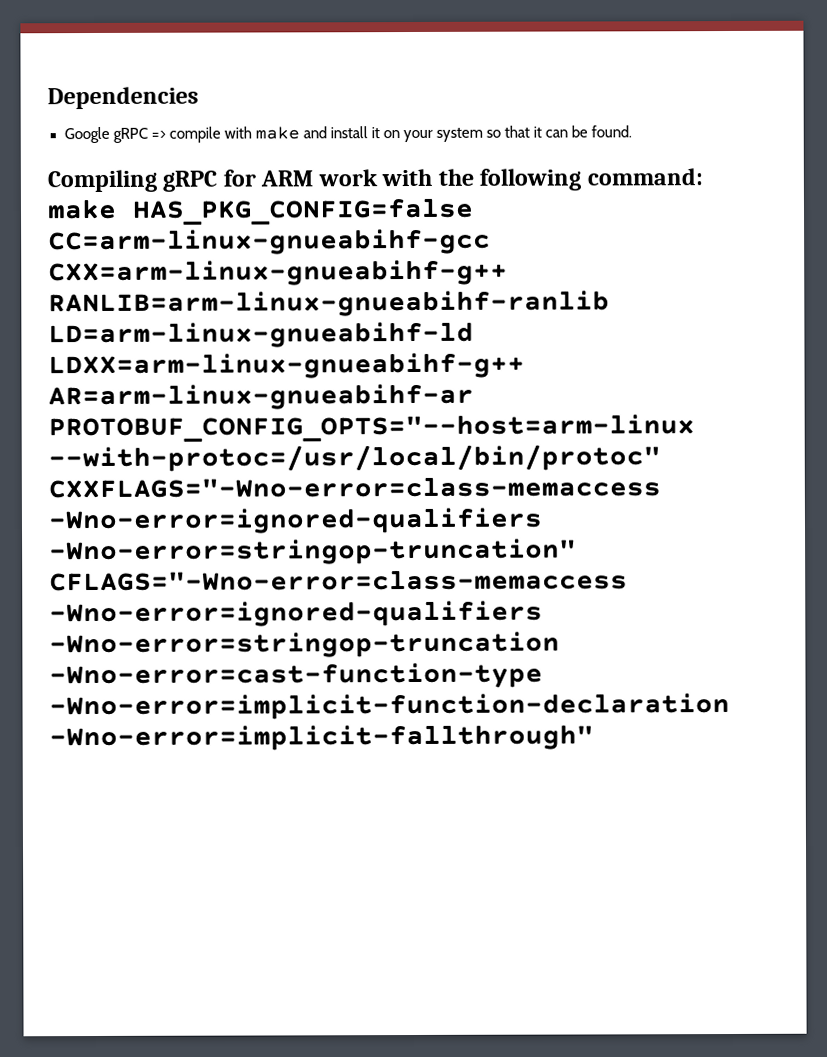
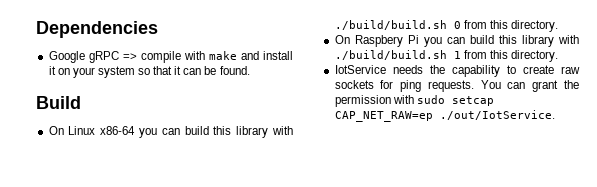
[47,168,703,193] [47,198,474,226] [48,228,491,256] [48,259,508,287] [48,290,610,318] [48,321,474,349] [48,352,525,380] [48,383,474,411] [48,414,695,444] [48,444,661,473] [48,477,661,499] [48,507,543,535] [49,538,577,566] [49,570,628,592] [49,600,543,628] [49,631,560,659] [49,662,543,690] [49,693,730,721] [49,724,594,752] Compiling gRPC for ARM work with the following command: make HAS_PKG_CONFIG=false CC=arm-linux-gnueabihf-gcc CXX=arm-linux-gnueabihf-g++ RANLIB=arm-linux-gnueabihf-ranlib LD=arm-linux-gnueabihf-ld LDXX=arm-linux-gnueabihf-g++ AR=arm-linux-gnueabihf-ar PROTOBUF_CONFIG_OPTS="--host=arm-linux --with-protoc=/usr/local/bin/protoc" CXXFLAGS="-Wno-error=class-memaccess -Wno-error=ignored-qualifiers -Wno-error=stringop-truncation" CFLAGS="-Wno-error=class-memaccess -Wno-error=ignored-qualifiers -Wno-error=stringop-truncation -Wno-error=cast-function-type -Wno-error=implicit-function-declaration -Wno-error=implicit-fallthrough" -> [36,96,81,109] [48,126,293,138] [334,20,558,32] [334,35,579,47] [334,50,558,62] [334,65,580,77] [334,80,579,92] [334,95,494,107] [334,110,555,122] Build // On Linux x86-64 you can build this library with ./build/build.sh 0 from this directory. // On Raspbery Pi you can build this library with ./build/build.sh 1 from this directory. // IotService needs the capability to create raw sockets for ping requests. You can grant the permission with sudo setcap CAP_NET_RAW=ep ./out/IotService.

